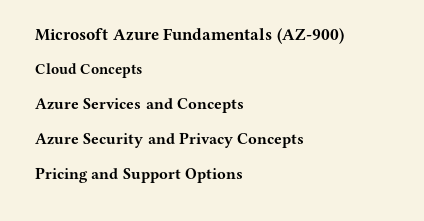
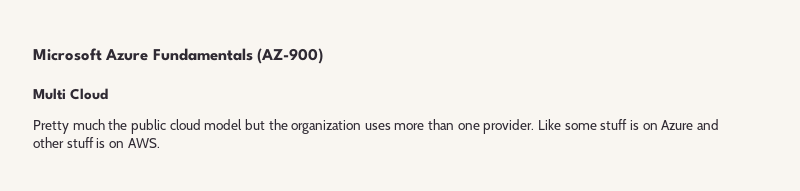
(344, 36) none -> [33,88,66,100] Multi
[80,64,143,78] [35,98,244,113] [35,132,305,148] [35,167,243,183] Concepts // Azure Services and Concepts // Azure Security and Privacy Concepts // Pricing and Support Options -> [33,119,719,134] [33,137,160,148] // Pretty much the public cloud model but the organization uses more than one provider. Like some stuff is on Azure and other stuff is on AWS.

